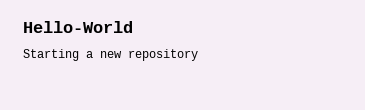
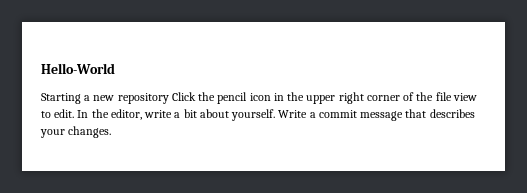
(198, 55) none -> [171,92,477,104] [41,109,475,121] [40,126,112,138] Click the pencil icon in the upper right corner of the file view to edit. In the editor, write a bit about yourself. Write a commit message that describes your changes.

